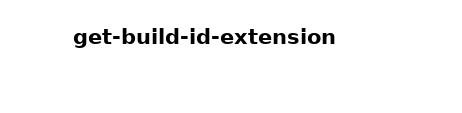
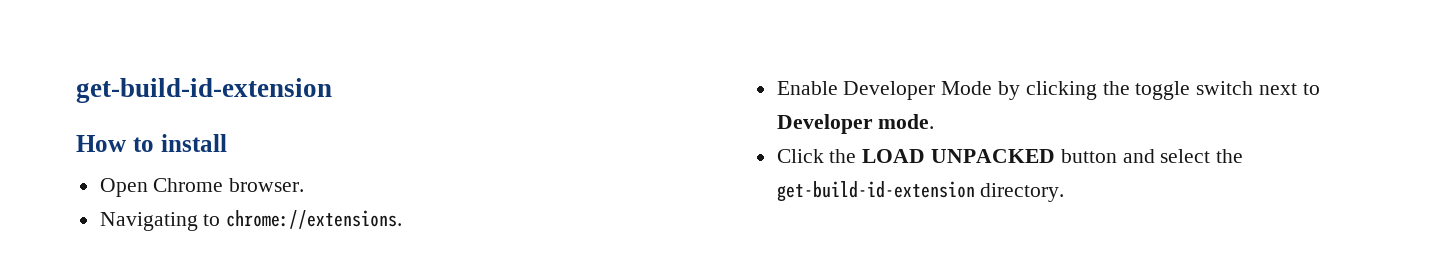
[73,28,336,48] get-build-id-extension -> [76,78,332,103] [76,134,227,152] [99,178,305,197] [99,210,403,231] [776,81,1320,100] [776,114,935,134] [776,149,1244,163] [776,181,1065,202] get-build-id-extension // How to install // Open Chrome browser. // Navigating to chrome://extensions. // Enable Developer Mode by clicking the toggle switch next to Developer mode. // Click the LOAD UNPACKED button and select the get-build-id-extension directory.

